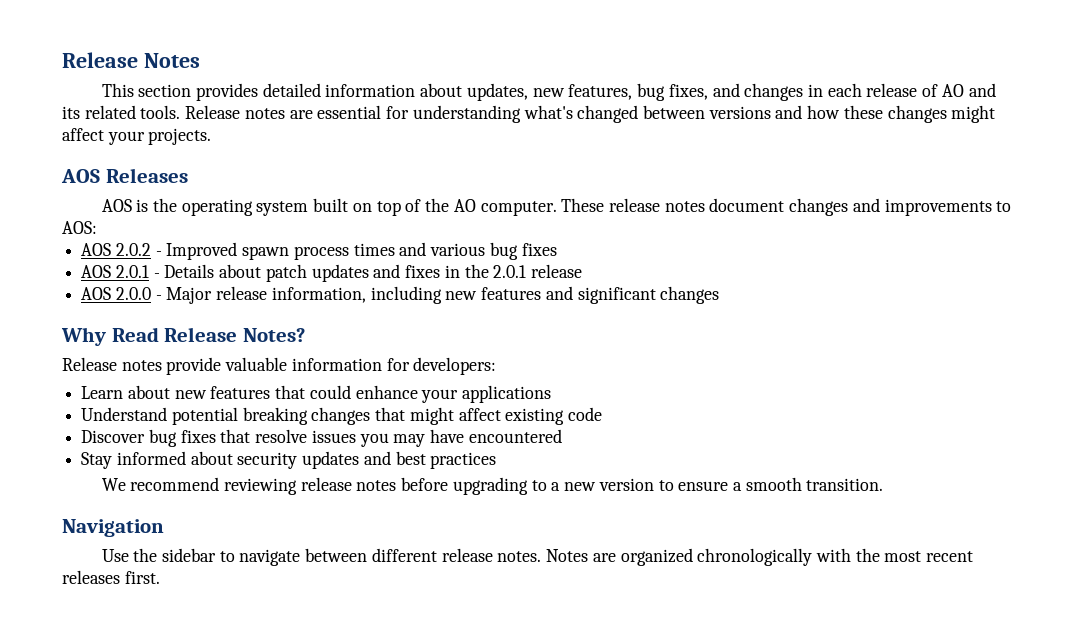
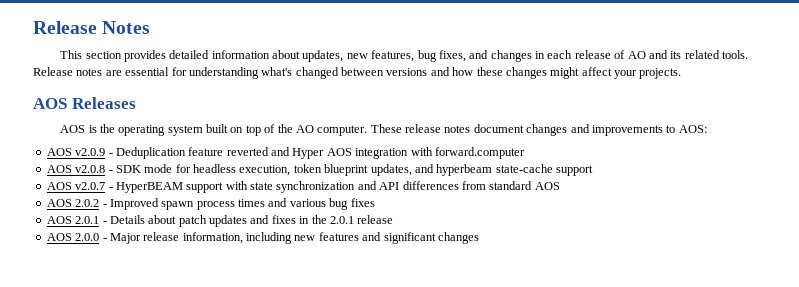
(97, 227) none -> [46,147,525,159] [46,164,593,176] [46,181,560,193] // AOS v2.0.9 - Deduplication feature reverted and Hyper AOS integration with forward.computer // AOS v2.0.8 - SDK mode for headless execution, token blueprint updates, and hyperbeam state-cache support // AOS v2.0.7 - HyperBEAM support with state synchronization and API differences from standard AOS
[61,327,305,346] [62,357,497,375] [81,385,552,403] [81,407,603,425] [81,429,562,447] [81,451,497,469] [101,477,884,495] [62,519,164,537] [101,548,974,566] [62,570,160,584] // Why Read Release Notes? // Release notes provide valuable information for developers: // Learn about new features that could enhance your applications // Understand potential breaking changes that might affect existing code // Discover bug fixes that resolve issues you may have encountered // Stay informed about security updates and best practices // We recommend reviewing release notes before upgrading to a new version to ensure a smooth transition. // Navigation // Use the sidebar to navigate between different release notes. Notes are organized chronologically with the most recent releases first. -> (479, 238) none

